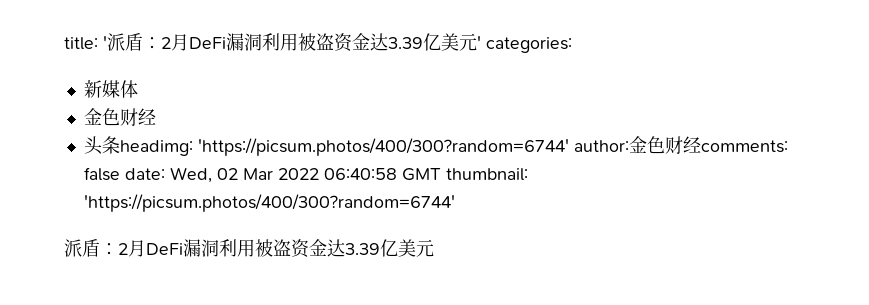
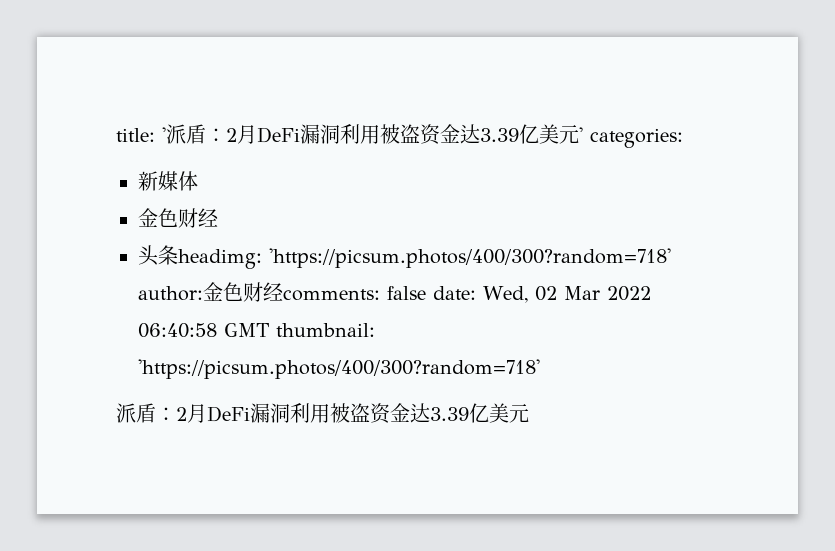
[197,138,569,156] 'https://picsum.photos/400/300?random=6744' -> [269,248,671,268] 'https://picsum.photos/400/300?random=718'
[83,194,455,212] 'https://picsum.photos/400/300?random=6744' -> [138,359,540,379] 'https://picsum.photos/400/300?random=718'

